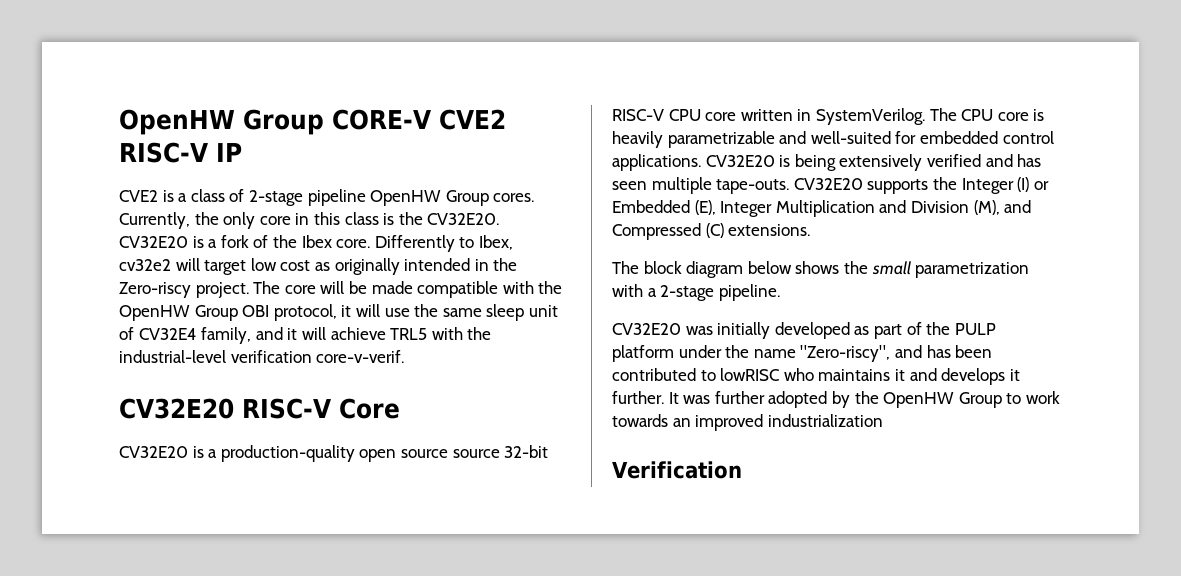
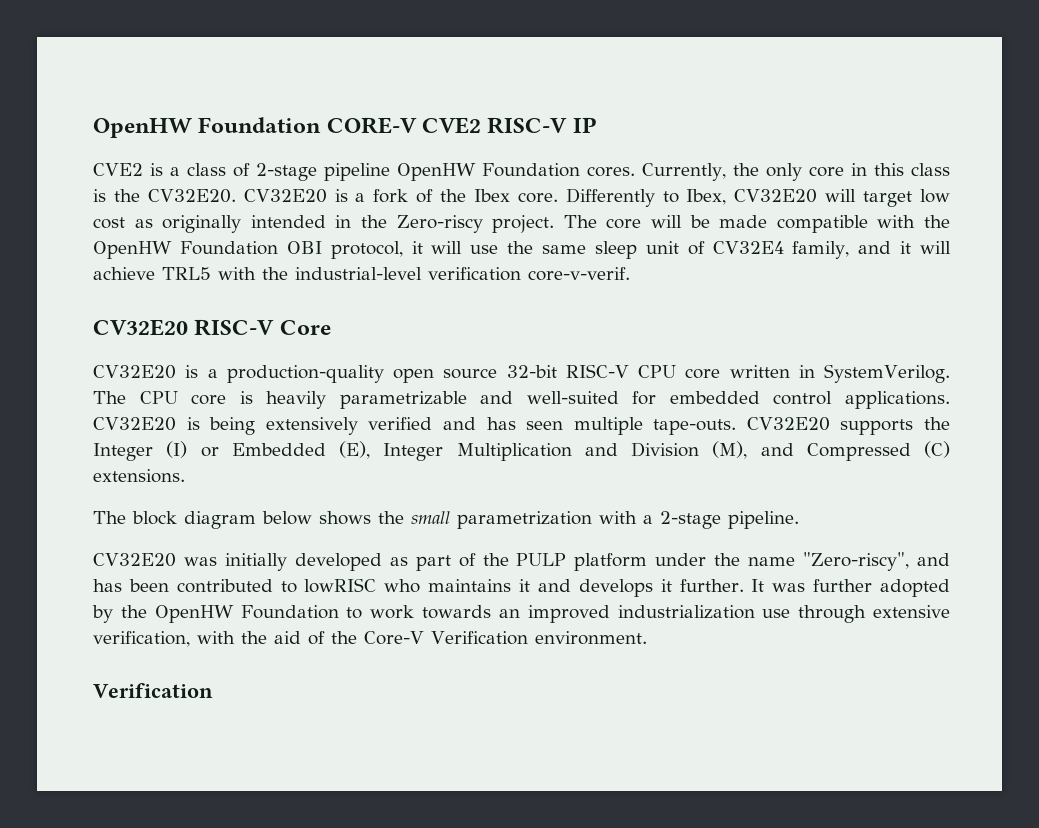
[119,109,324,135] OpenHW Group -> [93,117,322,138] OpenHW Foundation
[445,190,489,206] Group -> [482,163,581,177] Foundation
[119,259,171,271] cv32e2 -> [734,189,818,203] CV32E20
[194,305,238,321] Group -> [179,241,278,255] Foundation
[452,449,500,458] source -> (498, 373) none
[958,392,1002,408] Group -> [240,605,339,619] Foundation
(883, 420) none -> [762,605,951,623] [93,631,647,647] use through extensive verification, with the aid of the Core-V Verification environment.

